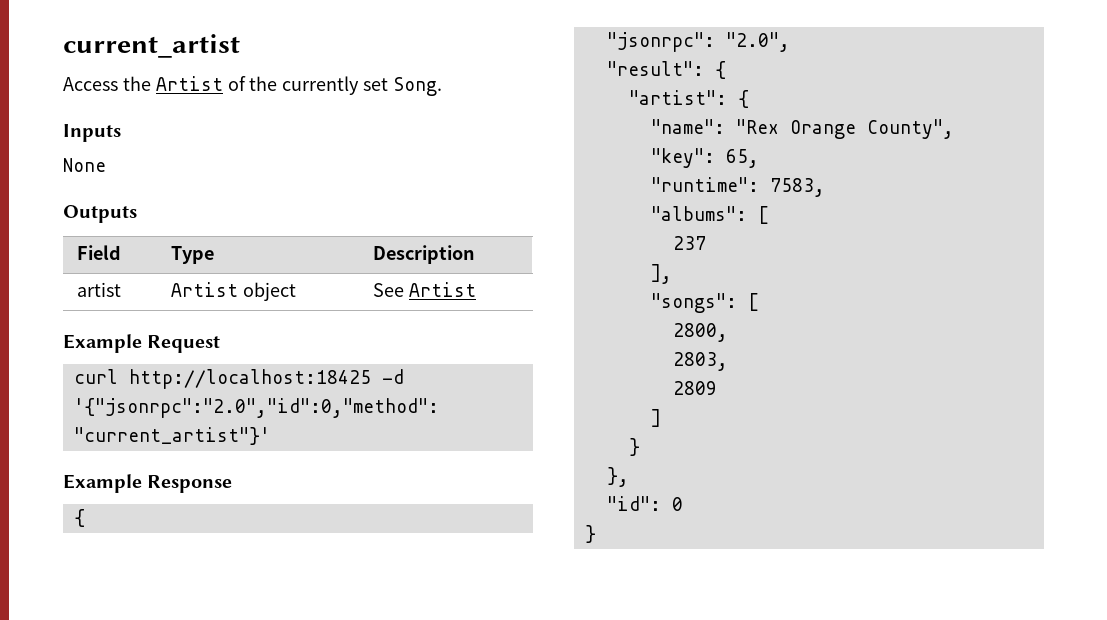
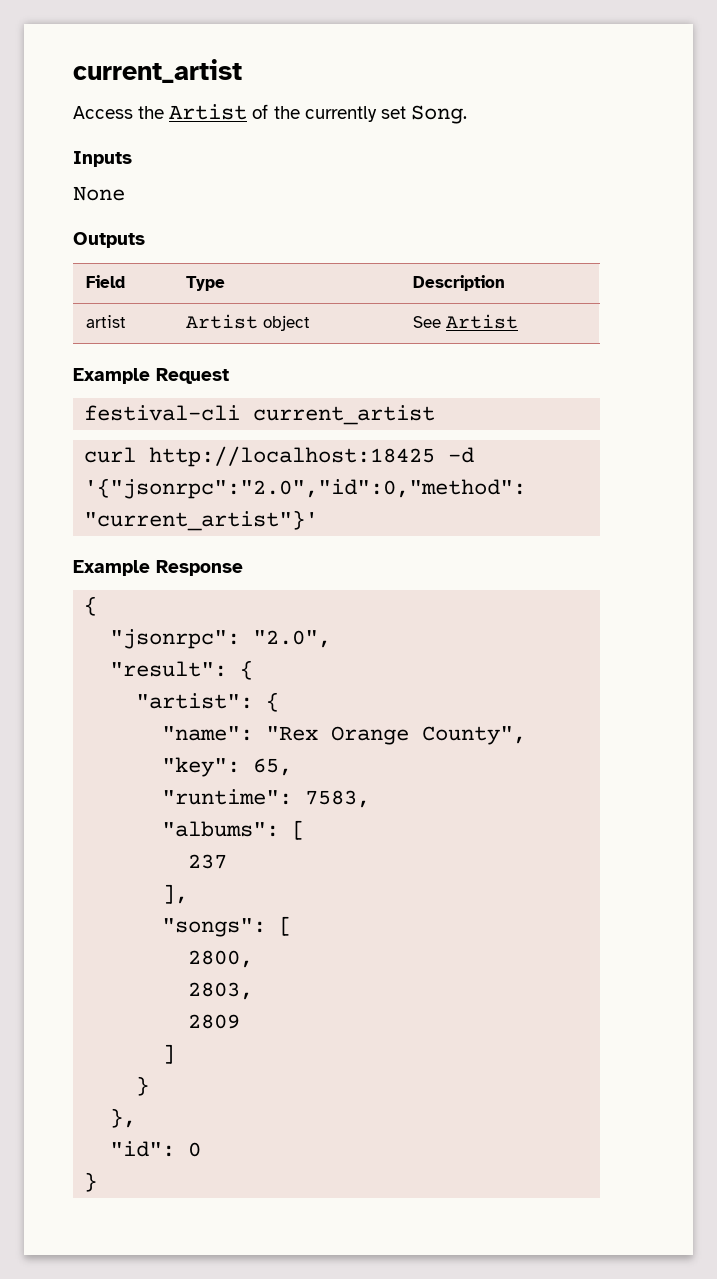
(221, 344) none -> [84,405,436,425] // festival-cli current_artist

